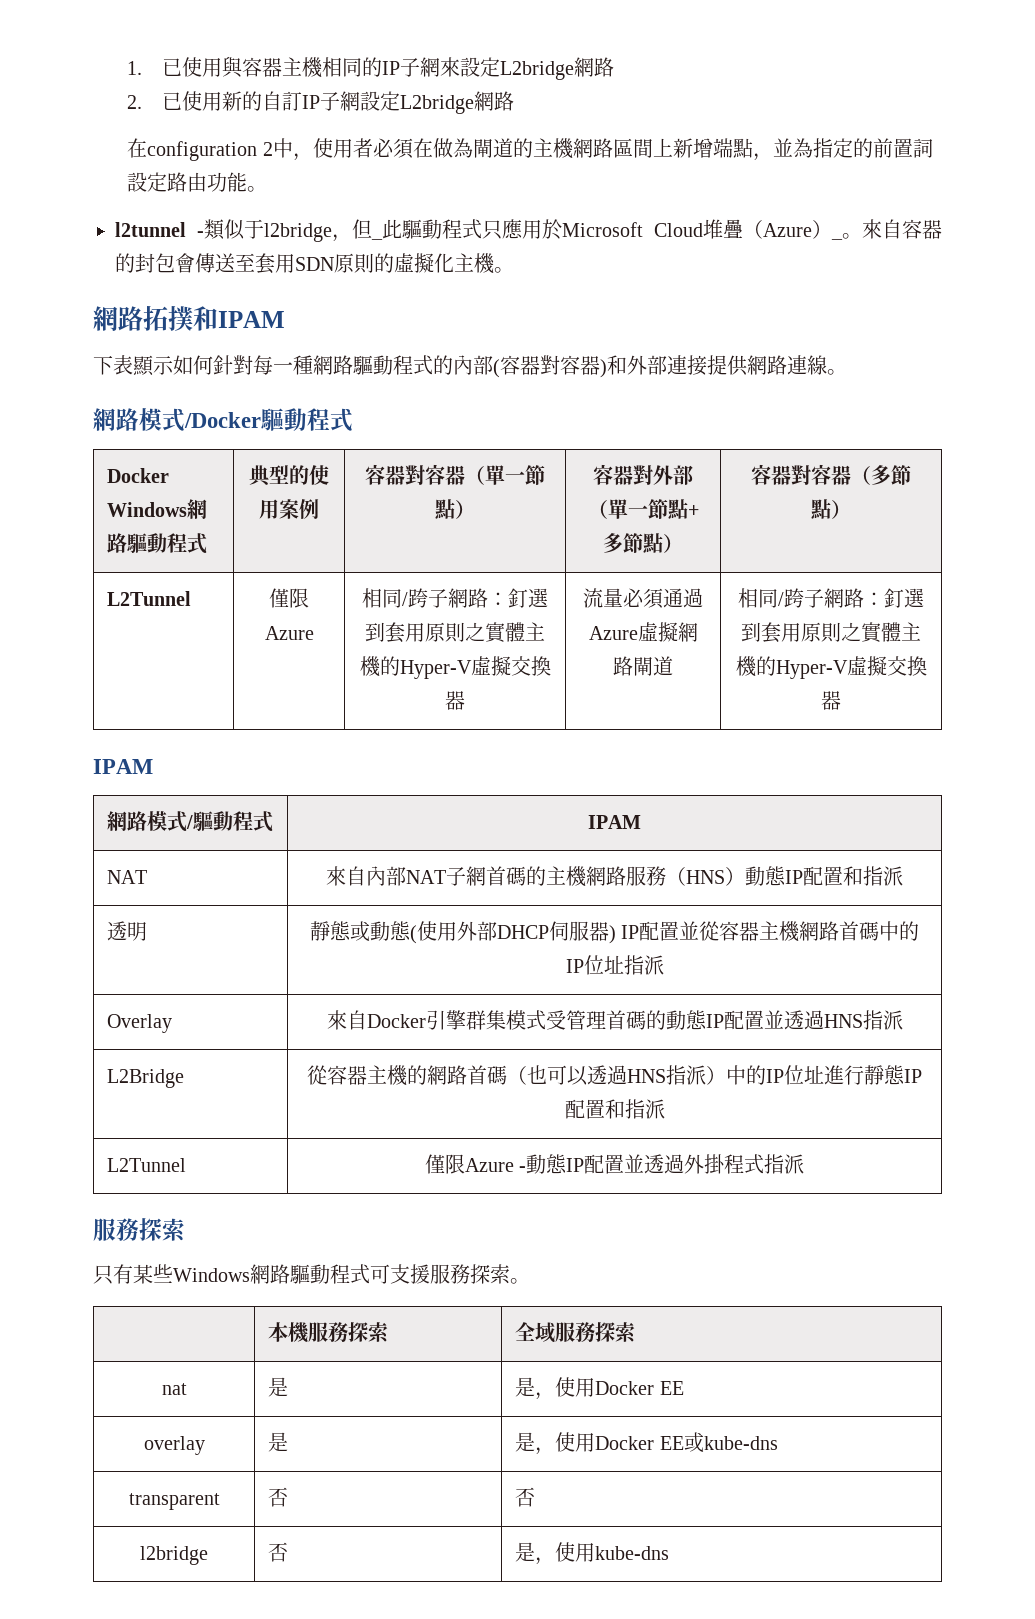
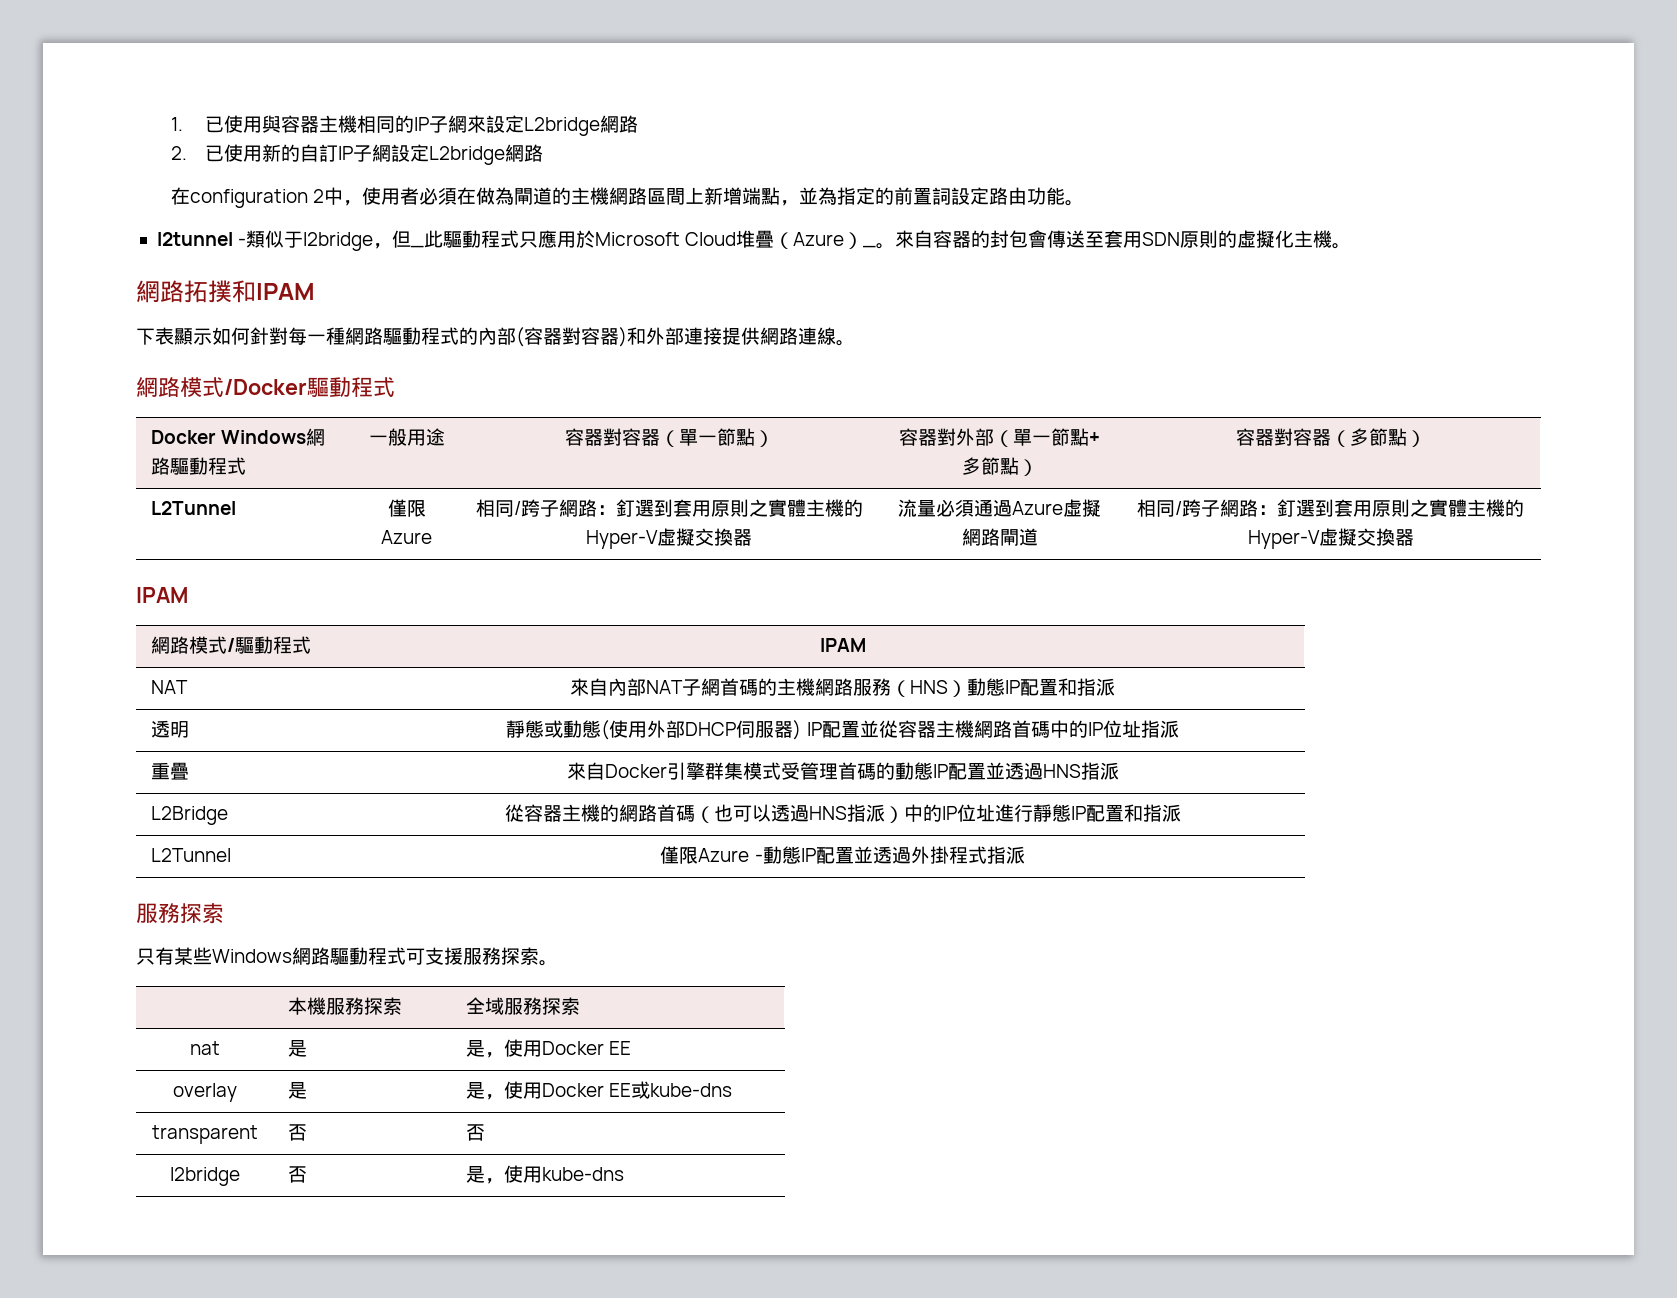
[249,465,329,487] [259,498,319,519] 典型的使用案例 -> [368,428,445,446] 一般用途
[107,1014,173,1033] Overlay -> [151,762,190,780] 重疊

